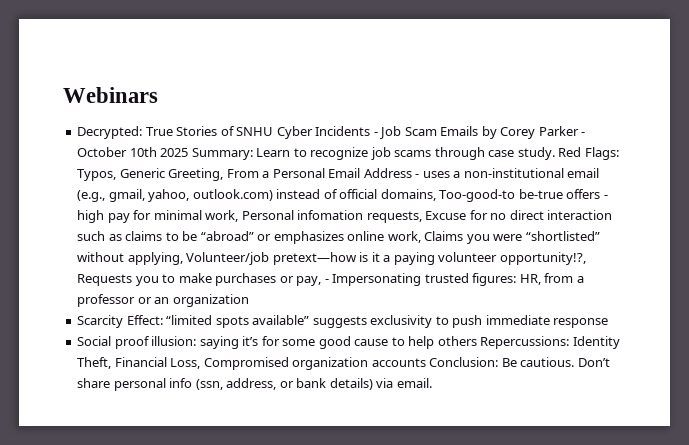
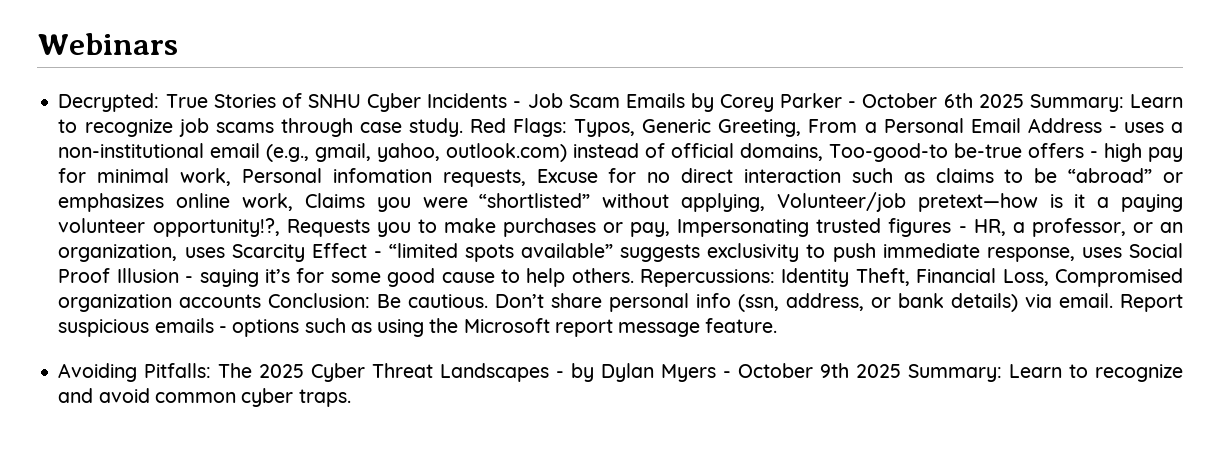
[129,147,157,157] 10th -> [943,93,973,108] 6th
[324,279,329,283] - -> (671, 229) none
[472,273,584,286] [77,294,249,307] [77,315,163,328] figures: HR, from a professor or an organization // Scarcity Effect: -> [888,218,1184,237] [58,243,382,262] figures - HR, a professor, or an organization, uses Scarcity Effect -
[553,318,609,328] [77,336,197,349] response // Social proof illusion: -> [986,243,1183,262] [58,268,194,283] response, uses Social Proof Illusion -
[437,336,477,346] others -> [571,268,634,283] others.
(432, 383) none -> [1119,294,1183,312] [58,318,778,337] [58,363,1183,382] [58,388,351,407] Report suspicious emails - options such as using the Microsoft report message feature. // Avoiding Pitfalls: The 2025 Cyber Threat Landscapes - by Dylan Myers - October 9th 2025 Summary: Learn to recognize and avoid common cyber traps.

